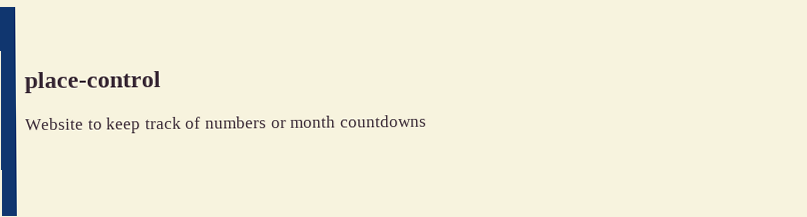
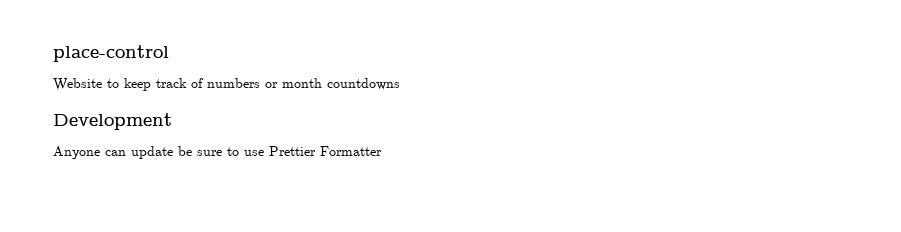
(427, 121) none -> [53,113,172,130] [53,146,382,159] // Development // Anyone can update be sure to use Prettier Formatter

